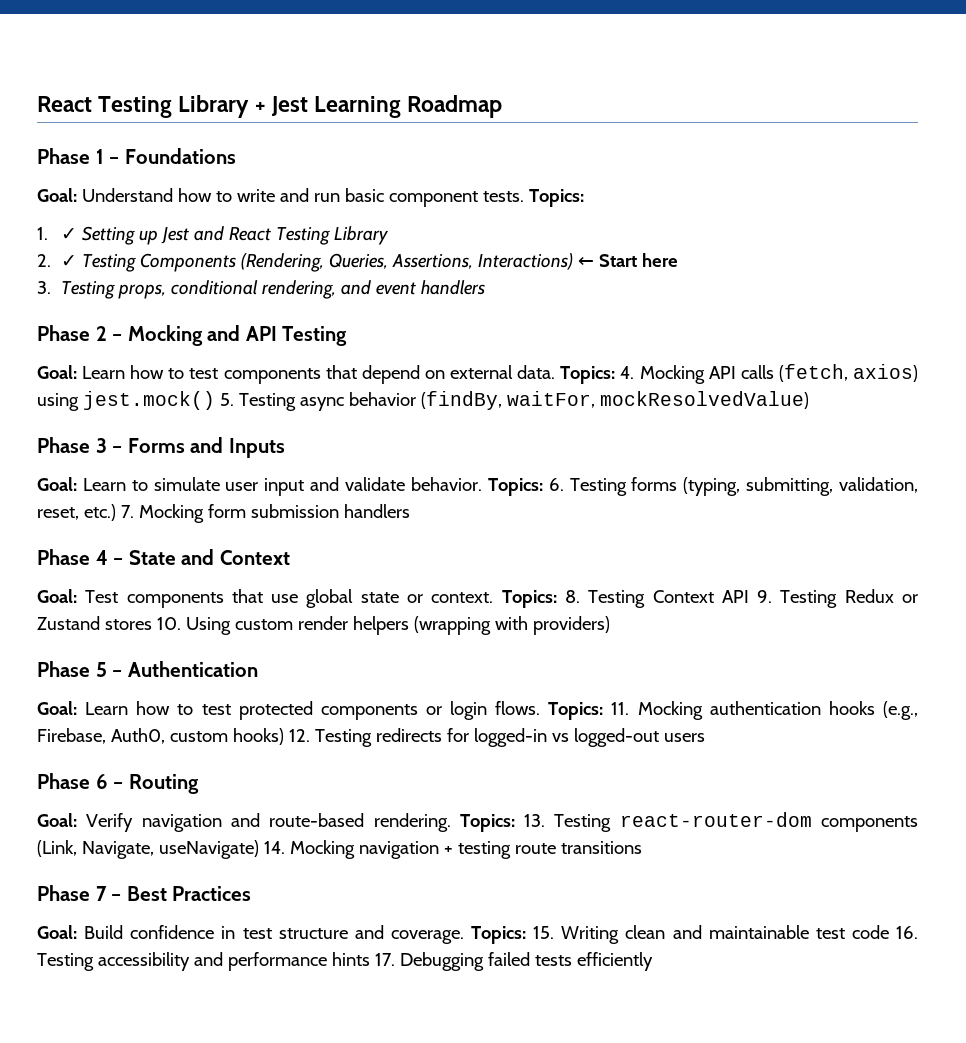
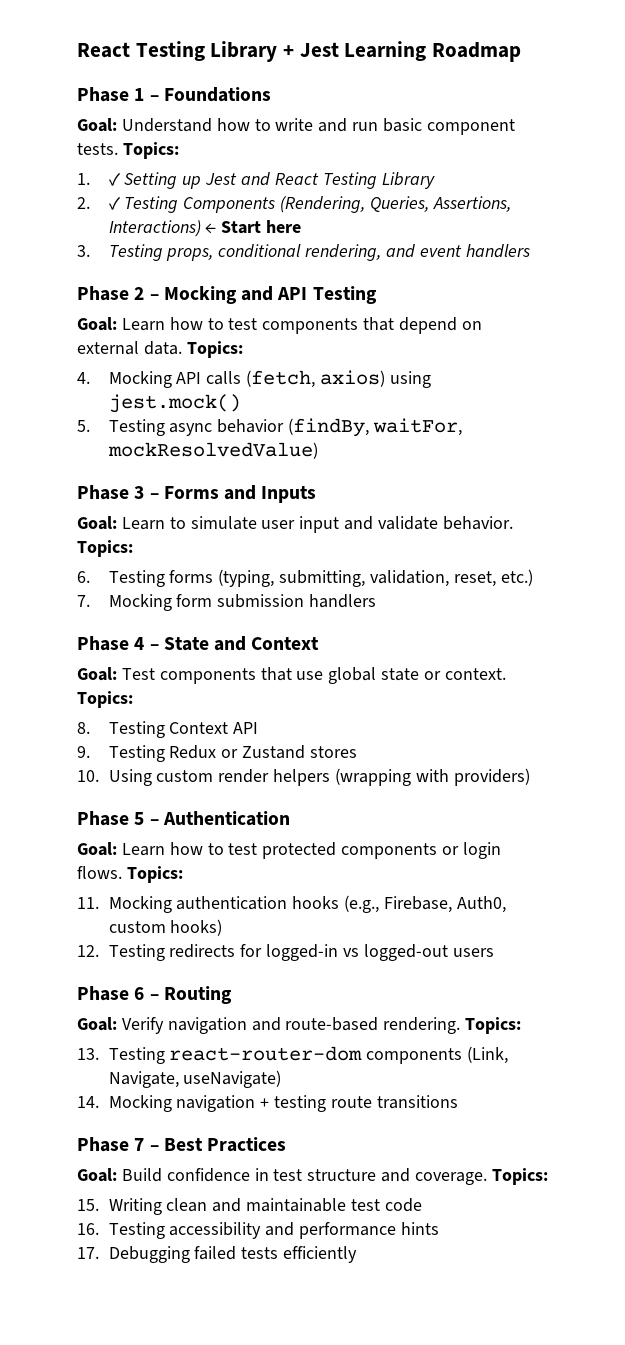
(616, 375) none -> (243, 349) //
(215, 400) none -> (241, 403) //
(543, 487) none -> (133, 548) //
(116, 512) none -> (533, 577) //
(557, 599) none -> (133, 699) //
(749, 596) none -> (259, 728) //
(152, 624) none -> (357, 752) //
(604, 711) none -> (183, 874) //
(284, 736) none -> (223, 927) //
(515, 823) none -> (522, 1025) //
(259, 849) none -> (282, 1079) //
(527, 935) none -> (548, 1176) //
(889, 932) none -> (422, 1205) //
(370, 959) none -> (439, 1228) //

